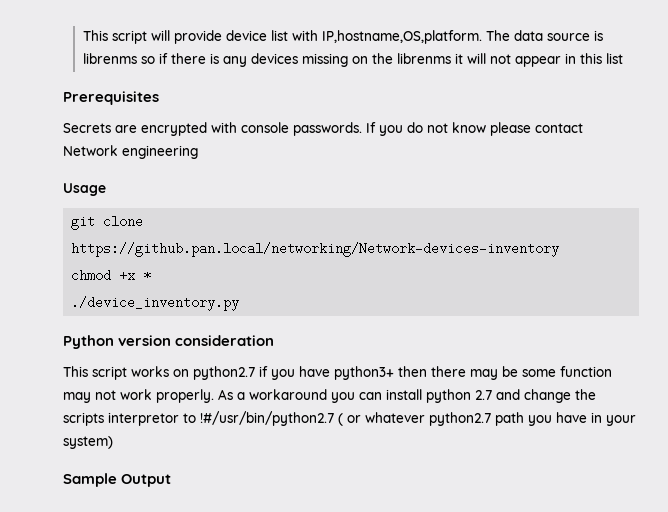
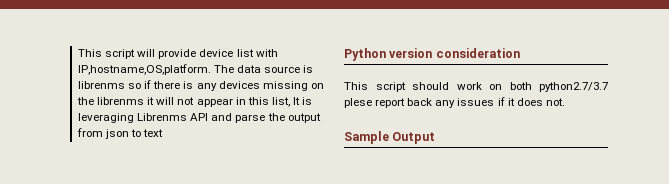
[605,53,623,64] [63,91,159,105] [63,122,583,136] [63,145,198,159] [63,183,106,196] [71,215,144,230] [71,242,560,257] [71,269,152,282] [71,296,240,311] list // Prerequisites // Secrets are encrypted with console passwords. If you do not know please contact Network engineering // Usage // git clone https://github.pan.local/networking/Network-devices-inventory // chmod +x * // ./device_inventory.py -> [271,97,313,107] [77,113,321,123] [76,128,164,139] list, It is leveraging Librenms API and parse the output from json to text
[131,366,612,380] [63,389,596,403] [63,411,636,426] [63,436,113,449] works on python2.7 if you have python3+ then there may be some function may not work properly. As a workaround you can install python 2.7 and change the scripts interpretor to !#/usr/bin/python2.7 ( or whatever python2.7 path you have in your system) -> [412,82,608,92] [344,97,565,108] should work on both python2.7/3.7 plese report back any issues if it does not.

